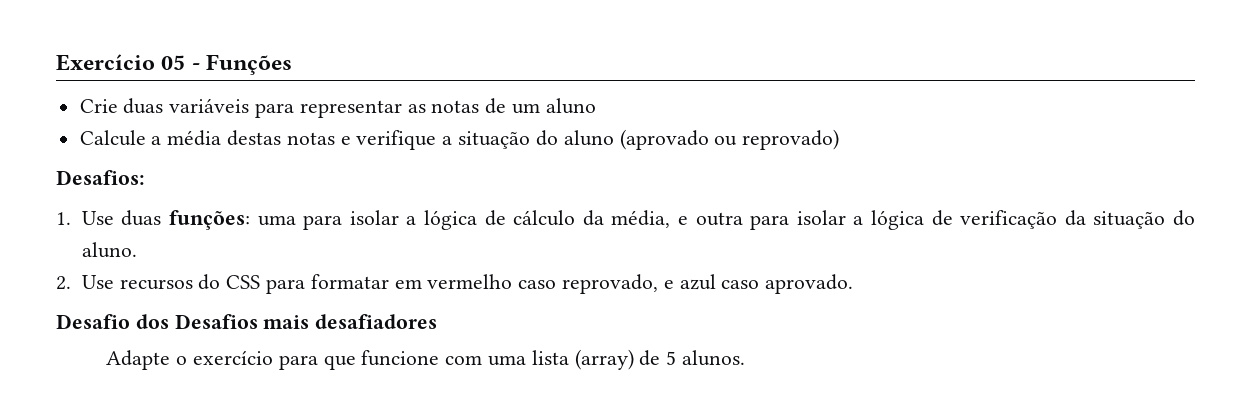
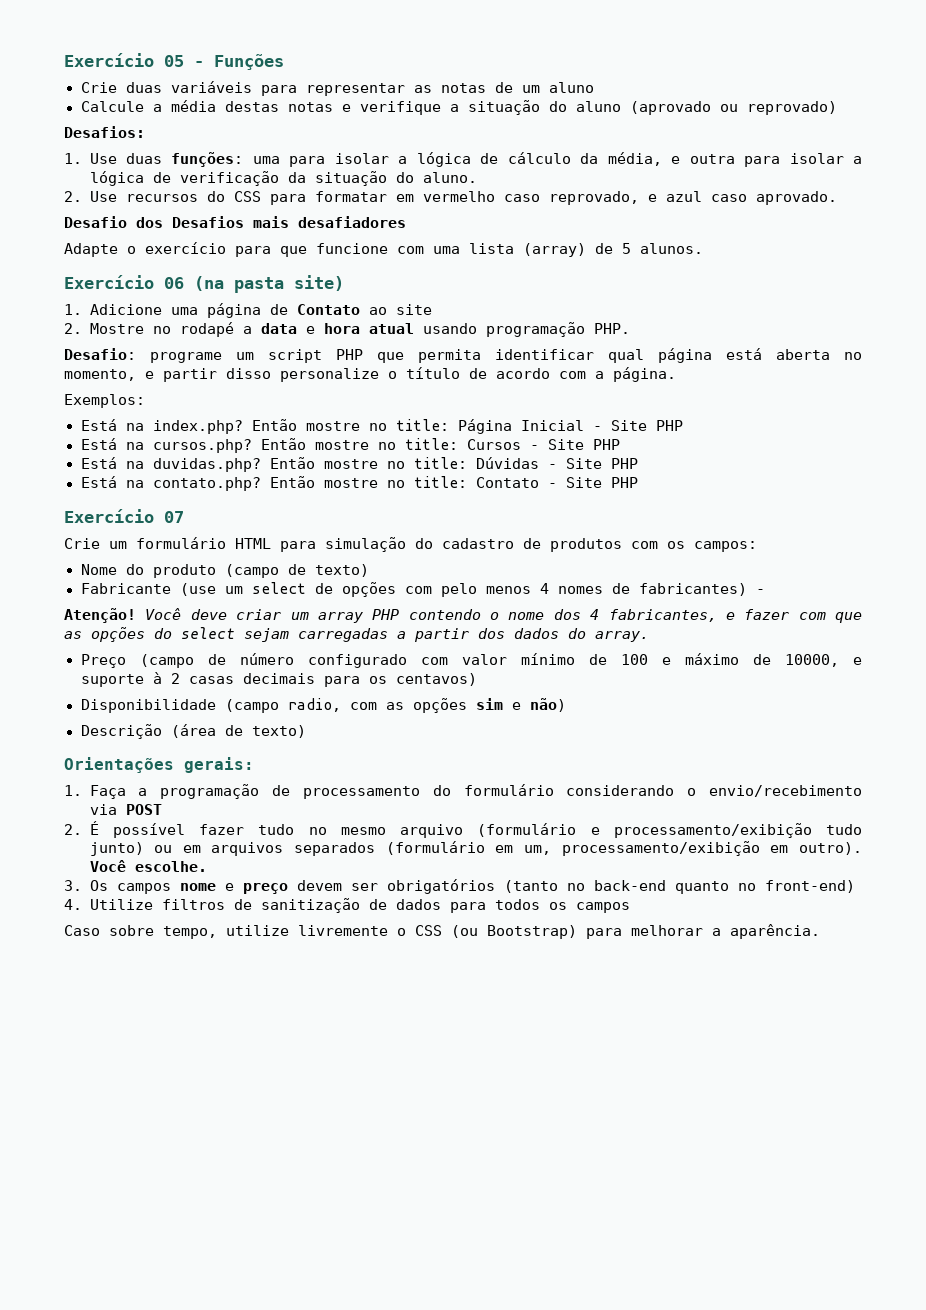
(746, 358) none -> [64,275,344,293] [64,303,432,318] [64,322,630,337] [64,348,862,363] [64,367,676,382] [64,394,145,408] [80,419,683,434] [80,438,620,453] [80,457,638,472] [80,476,638,491] [64,509,184,523] [64,537,757,552] [80,564,369,578] [80,582,765,597] [64,608,862,623] [64,627,649,642] [80,653,863,668] [80,672,477,687] [80,698,566,713] [80,724,306,739] [64,757,254,773] [64,784,862,799] [89,804,162,815] [64,821,862,838] [89,841,862,856] [89,860,207,872] [64,879,855,894] [64,898,630,913] [64,924,820,939] // Exercício 06 (na pasta site) // 1. Adicione uma página de Contato ao site // 2. Mostre no rodapé a data e hora atual usando programação PHP. // Desafio: programe um script PHP que permita identificar qual página está aberta no momento, e partir disso personalize o título de acordo com a página. // Exemplos: // Está na index.php? Então mostre no title: Página Inicial - Site PHP // Está na cursos.php? Então mostre no title: Cursos - Site PHP // Está na duvidas.php? Então mostre no title: Dúvidas - Site PHP // Está na contato.php? Então mostre no title: Contato - Site PHP // Exercício 07 // Crie um formulário HTML para simulação do cadastro de produtos com os campos: // Nome do produto (campo de texto) // Fabricante (use um select de opções com pelo menos 4 nomes de fabricantes) - // Atenção! Você deve criar um array PHP contendo o nome dos 4 fabricantes, e fazer com que as opções do select sejam carregadas a partir dos dados do array. // Preço (campo de número configurado com valor mínimo de 100 e máximo de 10000, e suporte à 2 casas decimais para os centavos) // Disponibilidade (campo radio, com as opções sim e não) // Descrição (área de texto) // Orientações gerais: // 1. Faça a programação de processamento do formulário considerando o envio/recebimento via POST // 2. É possível fazer tudo no mesmo arquivo (formulário e processamento/exibição tudo junto) ou em arquivos separados (formulário em um, processamento/exibição em outro). Você escolhe. // 3. Os campos nome e preço devem ser obrigatórios (tanto no back-end quanto no front-end) // 4. Utilize filtros de sanitização de dados para todos os campos // Caso sobre tempo, utilize livremente o CSS (ou Bootstrap) para melhorar a aparência.

